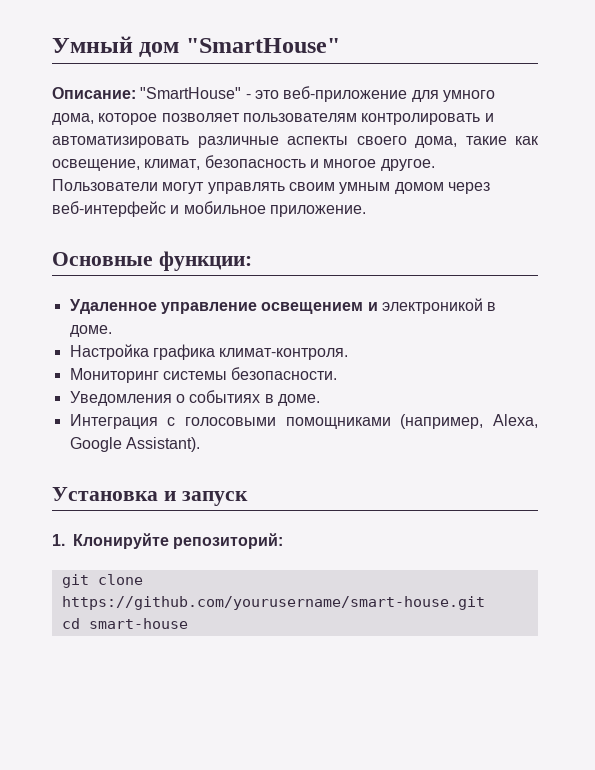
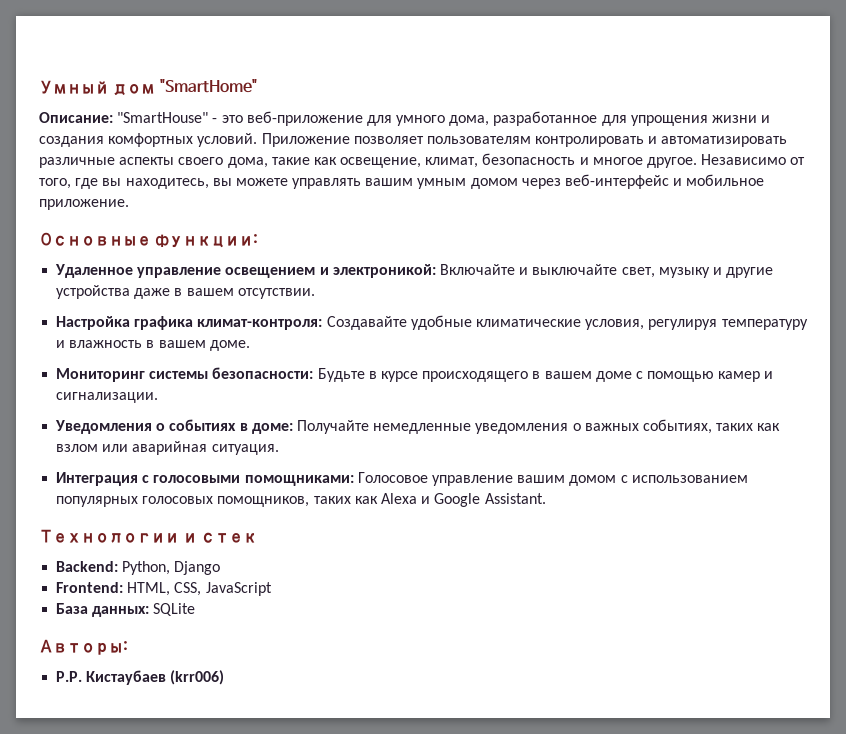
[185,38,340,53] "SmartHouse" -> [159,79,257,93] "SmartHome"
[98,113,158,125] которое -> [493,111,771,126] [39,133,350,147] разработанное для упрощения жизни и создания комфортных условий. Приложение
[52,179,335,194] Пользователи могут управлять своим -> [701,154,806,165] [39,178,414,189] Независимо от того, где вы находитесь, вы можете управлять вашим
[381,298,497,314] [69,325,112,337] [69,344,349,360] [69,367,338,383] [69,390,320,406] [69,414,538,429] [69,437,200,452] [52,487,248,506] [52,533,284,549] [61,574,143,588] [61,596,485,610] [61,618,188,629] электроникой в доме. // Настройка графика климат-контроля. // Мониторинг системы безопасности. // Уведомления о событиях в доме. // Интеграция с голосовыми помощниками (например, Alexa, Google Assistant). // Установка и запуск // 1. Клонируйте репозиторий: // git clone https://github.com/yourusername/smart-house.git // cd smart-house -> [332,264,774,278] [56,285,315,299] [56,315,808,330] [56,340,250,351] [56,367,774,382] [56,392,159,403] [55,419,781,434] [56,441,279,455] [56,472,748,486] [56,493,546,507] [39,529,258,543] [56,561,221,575] [56,582,272,596] [56,603,196,617] [39,639,128,655] [56,670,225,685] электроникой: Включайте и выключайте свет, музыку и другие устройства даже в вашем отсутствии. // Настройка графика климат-контроля: Создавайте удобные климатические условия, регулируя температуру и влажность в вашем доме. // Мониторинг системы безопасности: Будьте в курсе происходящего в вашем доме с помощью камер и сигнализации. // Уведомления о событиях в доме: Получайте немедленные уведомления о важных событиях, таких как взлом или аварийная ситуация. // Интеграция с голосовыми помощниками: Голосовое управление вашим домом с использованием популярных голосовых помощников, таких как Alexa и Google Assistant. // Технологии и стек // Backend: Python, Django // Frontend: HTML, CSS, JavaScript // База данных: SQLite // Авторы: // Р.Р. Кистаубаев (krr006)

